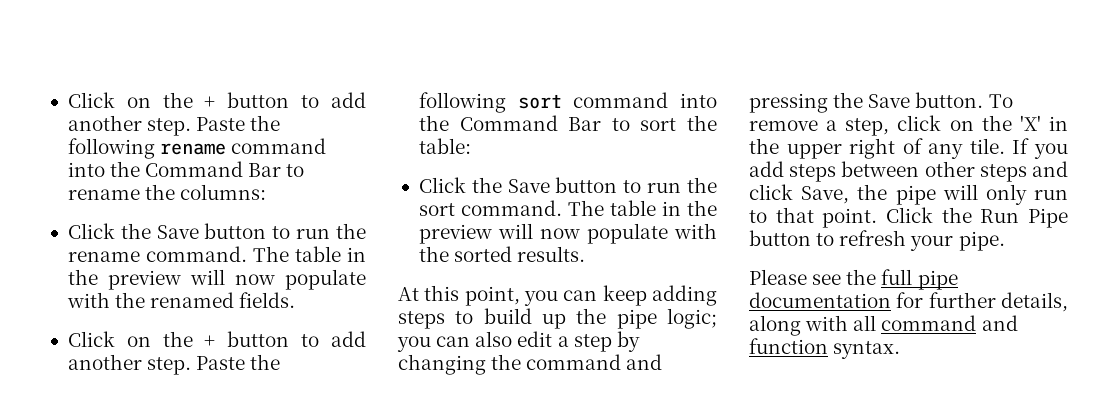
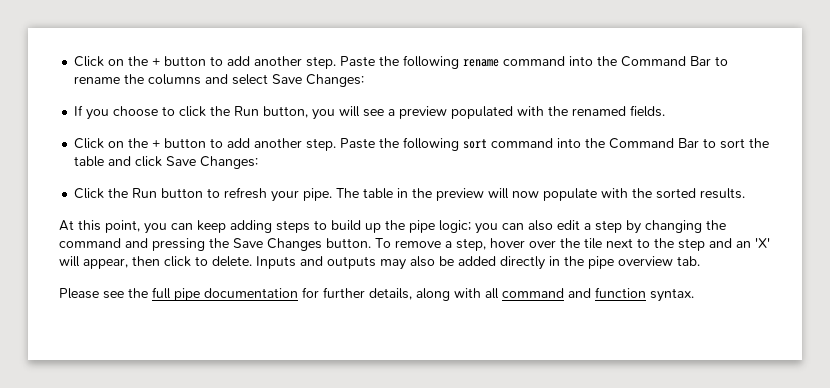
[180,184,267,200] [67,223,366,239] [67,246,367,262] [67,269,366,290] columns: // Click the Save button to run the rename command. The table in the preview will now populate -> [148,74,365,87] [74,105,514,120] columns and select Save Changes: // If you choose to click the Run button, you will see a preview populated
[418,138,471,154] [418,177,717,193] [418,200,562,216] table: // Click the Save button to run the sort command. -> [74,156,259,169] [74,187,333,202] table and click Save Changes: // Click the Run button to refresh your pipe.
(911, 101) none -> [267,238,322,251] Changes
[897,115,1068,131] [749,138,1068,159] [749,161,1068,182] [749,184,1068,205] [749,207,1068,228] [749,230,1005,251] click on the 'X' in the upper right of any tile. If you add steps between other steps and click Save, the pipe will only run to that point. Click the Run Pipe button to refresh your pipe. -> [490,238,770,251] [59,256,700,270] hover over the tile next to the step and an 'X' will appear, then click to delete. Inputs and outputs may also be added directly in the pipe overview tab.

